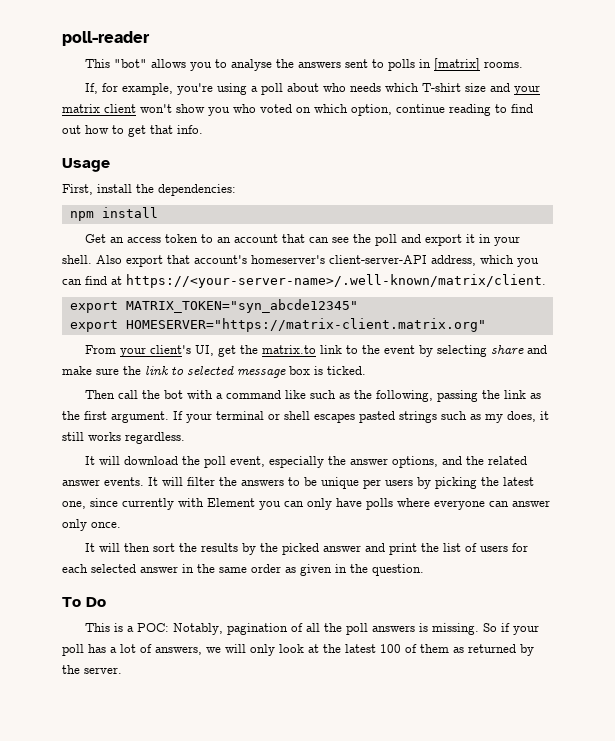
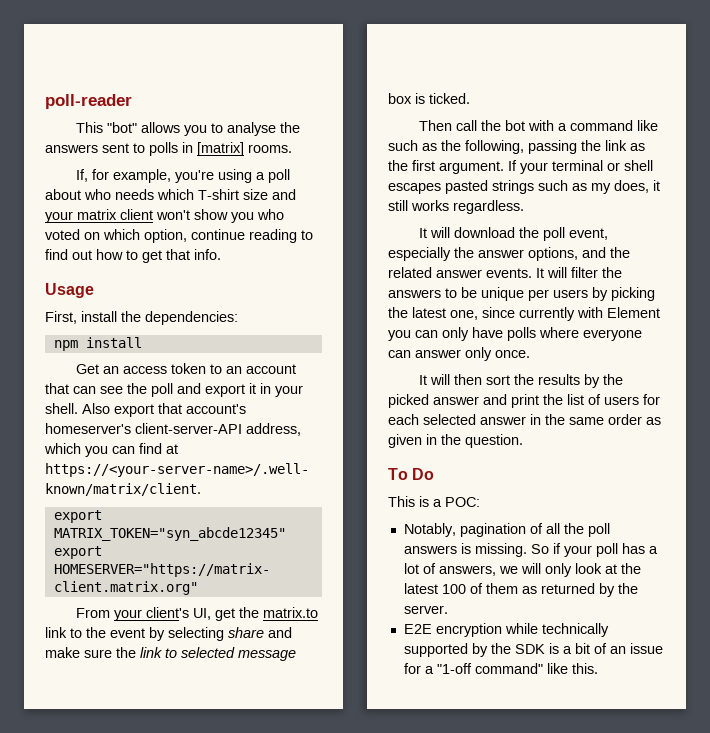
(170, 627) none -> (480, 502) //
(122, 670) none -> [403,623,609,637] [403,643,663,657] [403,663,598,674] // E2E encryption while technically supported by the SDK is a bit of an issue for a "1-off command" like this.

